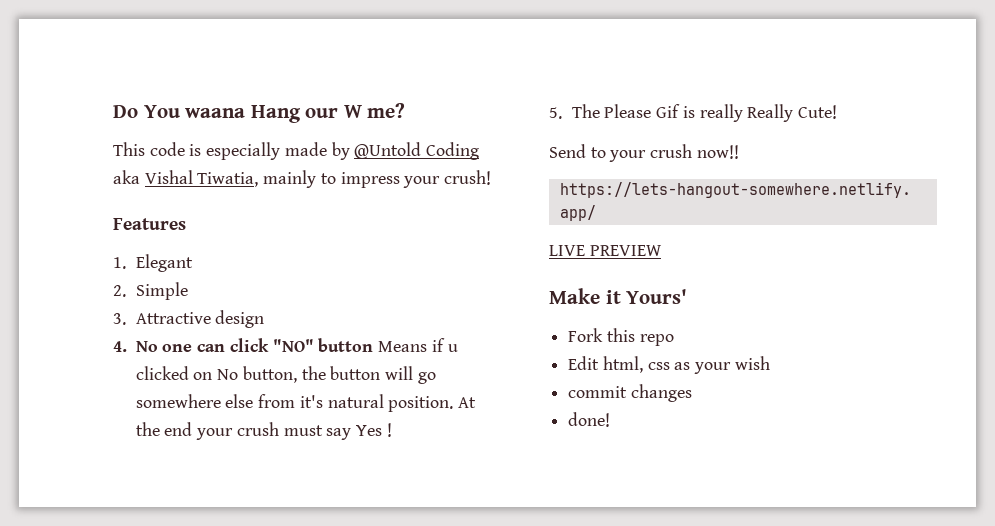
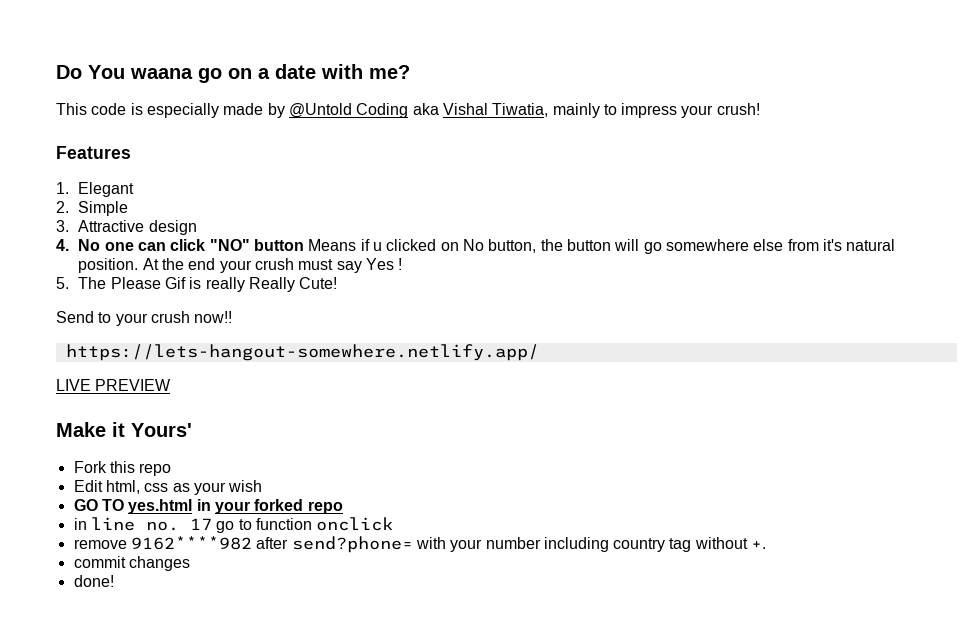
[250,105,362,123] Hang our W -> [198,64,363,83] go on a date with
(770, 363) none -> [73,499,343,514] [73,517,394,533] [73,536,767,553] // GO TO yes.html in your forked repo // in line no. 17 go to function onclick // remove 9162****982 after send?phone= with your number including country tag without +.

